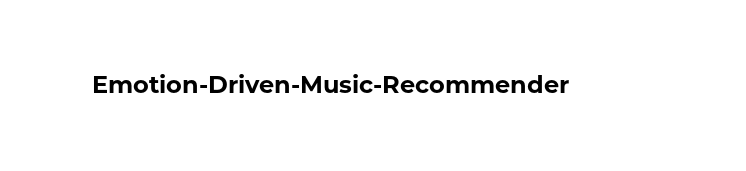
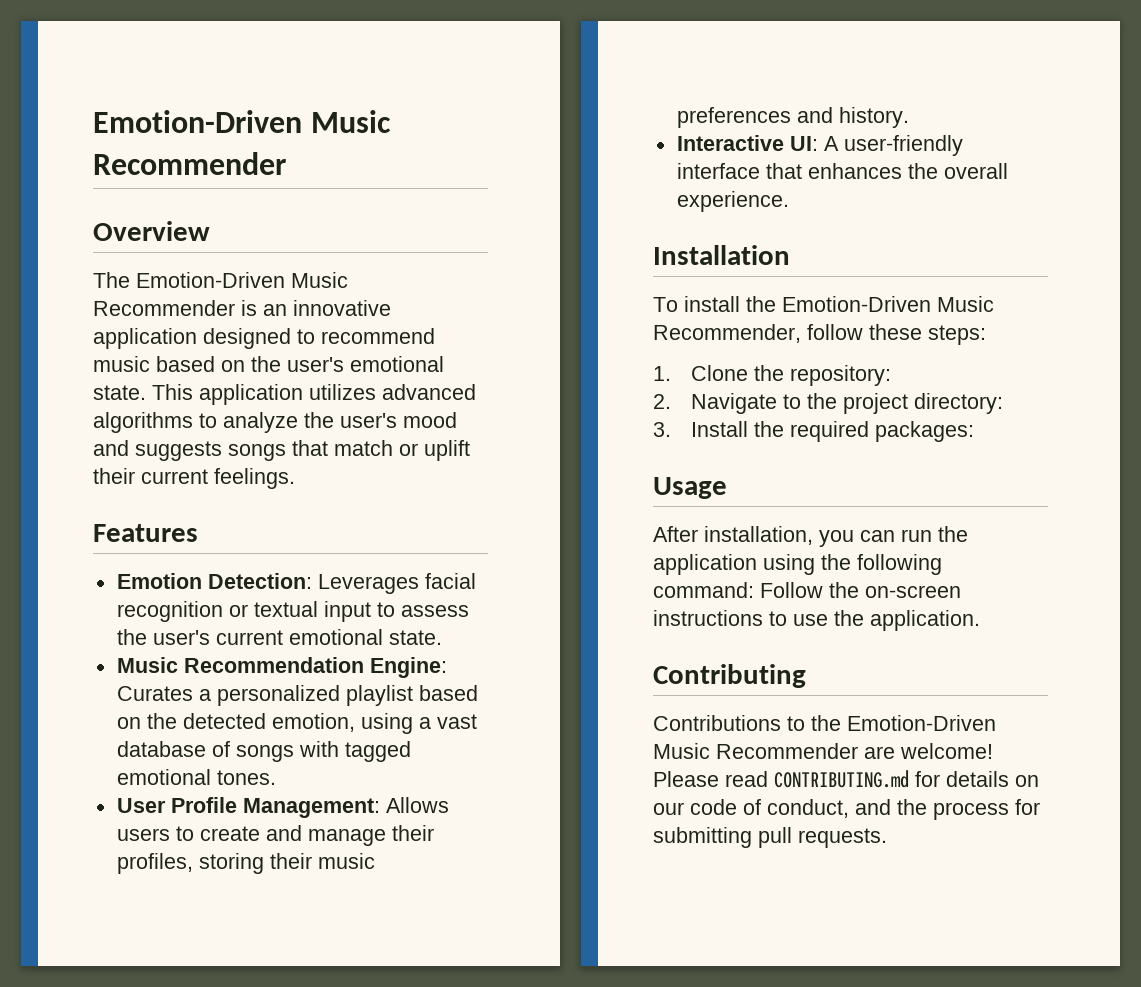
[92,74,569,93] Emotion-Driven-Music-Recommender -> [93,110,391,133] [93,152,286,175] [93,221,210,241] [93,272,348,288] [93,300,391,316] [93,328,435,349] [93,356,444,372] [93,384,476,405] [93,412,457,433] [93,440,470,461] [93,468,295,489] [93,524,198,542] [116,573,476,594] [116,601,469,622] [116,629,442,645] [116,657,447,678] [116,685,478,706] [116,713,477,734] [116,741,411,762] [116,769,276,785] [116,797,449,818] [116,825,434,846] [116,853,375,874] [676,107,909,128] [676,135,963,156] [676,163,1008,179] [676,191,789,212] [653,245,790,265] [653,296,994,312] [653,324,986,345] [653,365,892,386] [653,393,1004,414] [653,421,975,442] [653,477,727,499] [653,526,968,547] [653,554,942,575] [653,582,961,598] [653,610,980,631] [653,664,806,688] [653,715,996,731] [653,743,993,759] [653,770,1039,788] [653,799,1040,820] [653,827,887,848] Emotion-Driven Music Recommender // Overview // The Emotion-Driven Music Recommender is an innovative application designed to recommend music based on the user's emotional state. This application utilizes advanced algorithms to analyze the user's mood and suggests songs that match or uplift their current feelings. // Features // Emotion Detection: Leverages facial recognition or textual input to assess the user's current emotional state. // Music Recommendation Engine: Curates a personalized playlist based on the detected emotion, using a vast database of songs with tagged emotional tones. // User Profile Management: Allows users to create and manage their profiles, storing their music preferences and history. // Interactive UI: A user-friendly interface that enhances the overall experience. // Installation // To install the Emotion-Driven Music Recommender, follow these steps: // 1. Clone the repository: // 2. Navigate to the project directory: // 3. Install the required packages: // Usage // After installation, you can run the application using the following command: Follow the on-screen instructions to use the application. // Contributing // Contributions to the Emotion-Driven Music Recommender are welcome! Please read CONTRIBUTING.md for details on our code of conduct, and the process for submitting pull requests.

